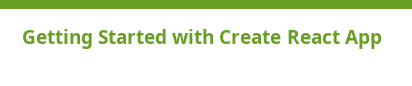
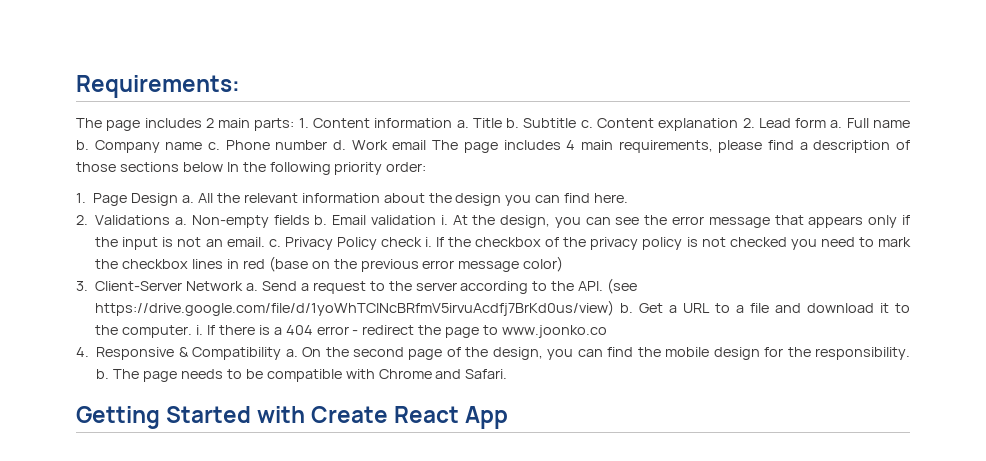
(22, 39) none -> [76,75,240,98] [76,118,911,131] [76,140,911,153] [76,162,427,175] [76,193,629,206] [76,215,911,228] [95,237,911,250] [95,256,564,272] [76,278,638,294] [95,300,911,316] [95,325,608,338] [76,347,911,360] [96,369,508,382] Requirements: // The page includes 2 main parts: 1. Content information a. Title b. Subtitle c. Content explanation 2. Lead form a. Full name b. Company name c. Phone number d. Work email The page includes 4 main requirements, please find a description of those sections below In the following priority order: // 1. Page Design a. All the relevant information about the design you can find here. // 2. Validations a. Non-empty fields b. Email validation i. At the design, you can see the error message that appears only if the input is not an email. c. Privacy Policy check i. If the checkbox of the privacy policy is not checked you need to mark the checkbox lines in red (base on the previous error message color) // 3. Client-Server Network a. Send a request to the server according to the API. (see https://drive.google.com/file/d/1yoWhTCINcBRfmV5irvuAcdfj7BrKd0us/view) b. Get a URL to a file and download it to the computer. i. If there is a 404 error - redirect the page to www.joonko.co // 4. Responsive & Compatibility a. On the second page of the design, you can find the mobile design for the responsibility. b. The page needs to be compatible with Chrome and Safari. //

